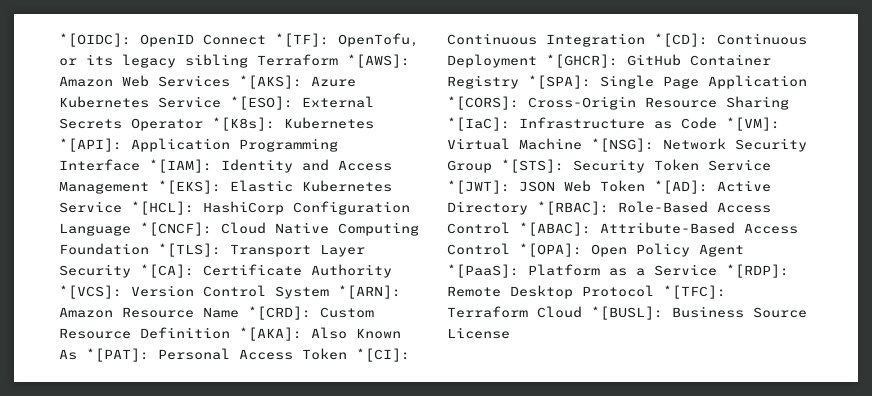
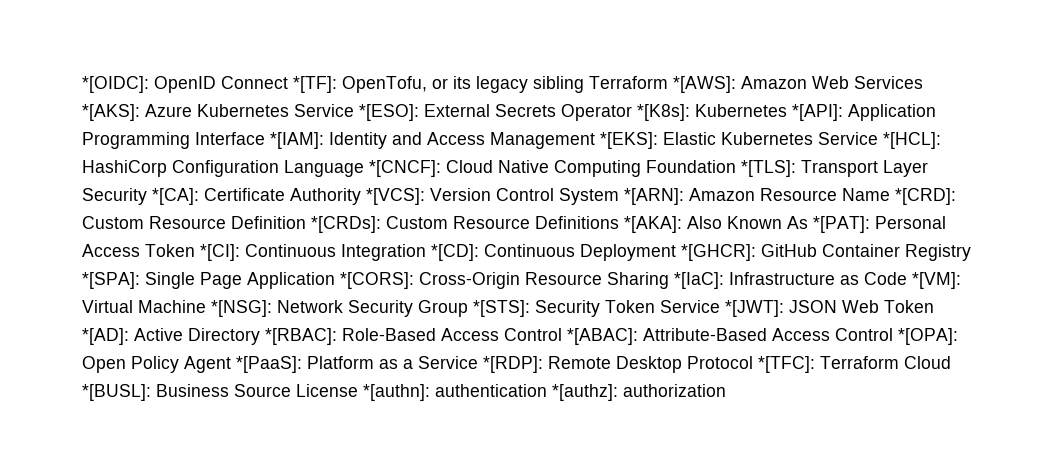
(230, 333) none -> [311,216,619,233] *[CRDs]: Custom Resource Definitions
(510, 333) none -> [363,384,726,401] *[authn]: authentication *[authz]: authorization

